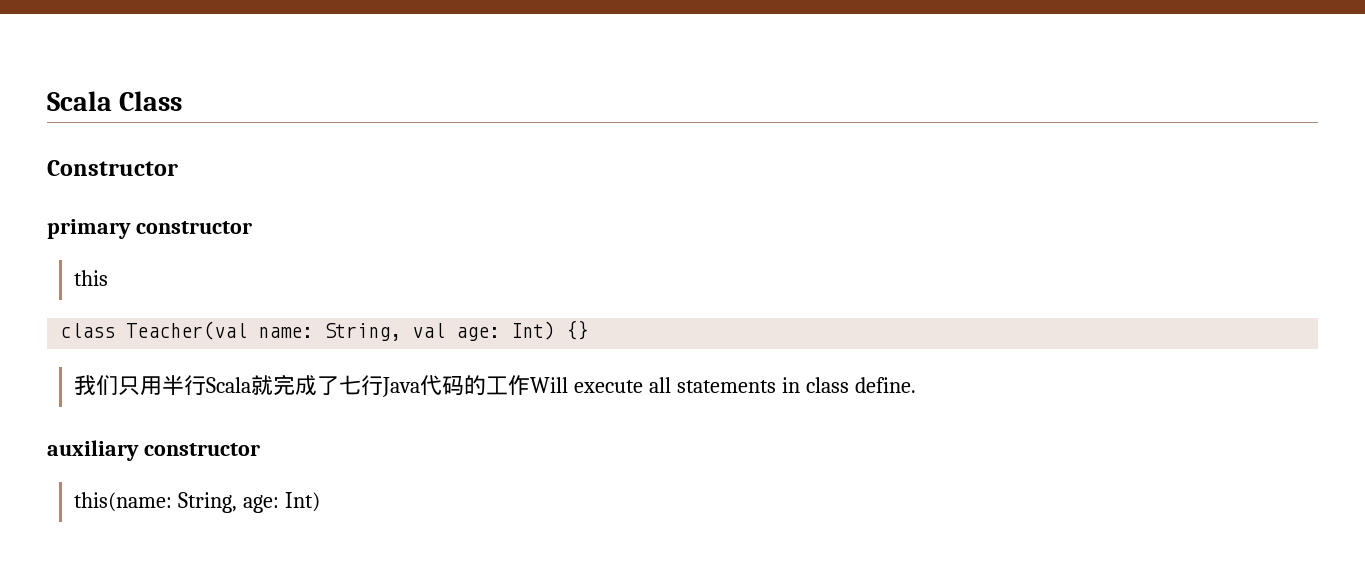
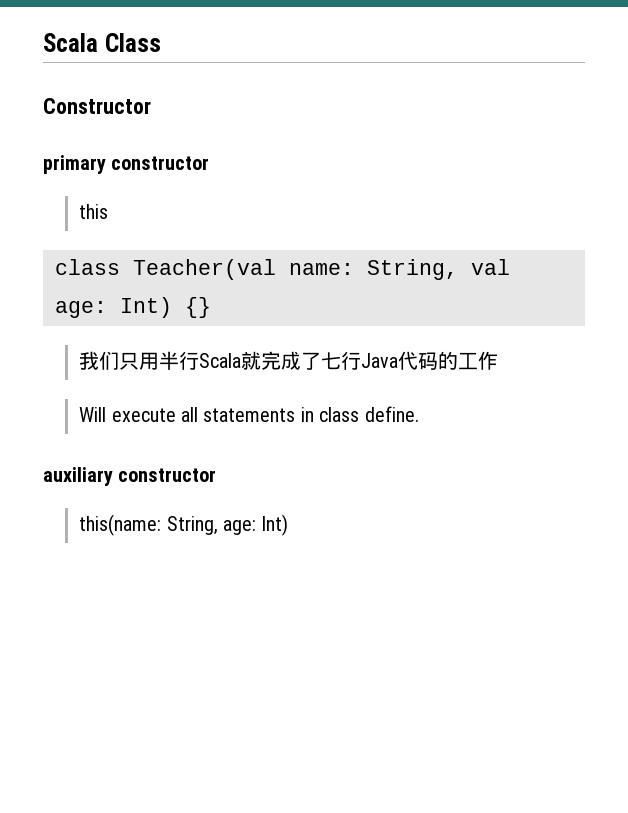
(531, 385) none -> (499, 360) //

